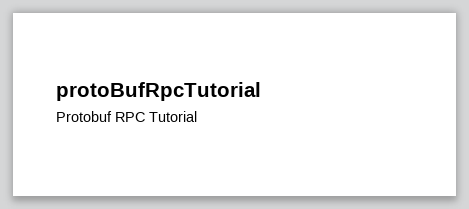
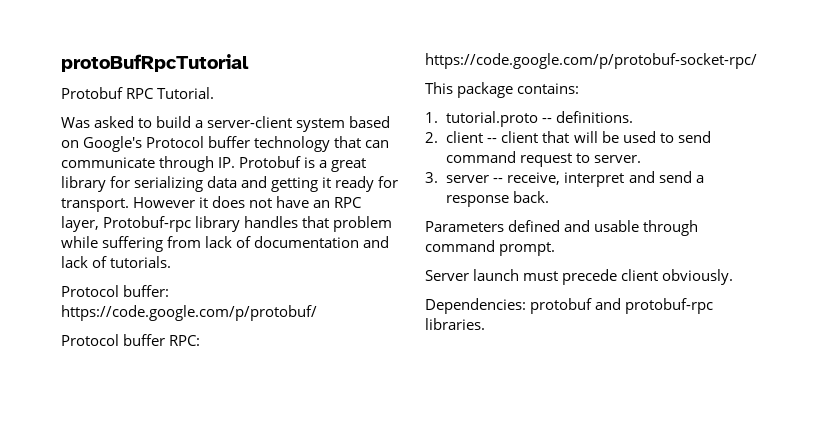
[149,111,197,122] Tutorial -> [157,87,215,99] [61,116,391,132] [61,136,390,152] [61,156,367,172] [61,176,399,192] [61,196,363,212] [61,216,393,232] [61,236,390,252] [61,256,172,268] [61,285,170,297] [61,305,317,321] [61,334,201,346] [425,53,757,69] [425,82,580,98] [425,111,634,127] [425,131,711,143] [446,151,642,167] [425,171,704,187] [446,191,550,207] [425,220,699,236] [425,240,556,256] [425,269,734,285] [425,298,714,314] [425,318,485,330] Tutorial. // Was asked to build a server-client system based on Google's Protocol buffer technology that can communicate through IP. Protobuf is a great library for serializing data and getting it ready for transport. However it does not have an RPC layer, Protobuf-rpc library handles that problem while suffering from lack of documentation and lack of tutorials. // Protocol buffer: https://code.google.com/p/protobuf/ // Protocol buffer RPC: https://code.google.com/p/protobuf-socket-rpc/ // This package contains: // 1. tutorial.proto -- definitions. // 2. client -- client that will be used to send command request to server. // 3. server -- receive, interpret and send a response back. // Parameters defined and usable through command prompt. // Server launch must precede client obviously. // Dependencies: protobuf and protobuf-rpc libraries.

